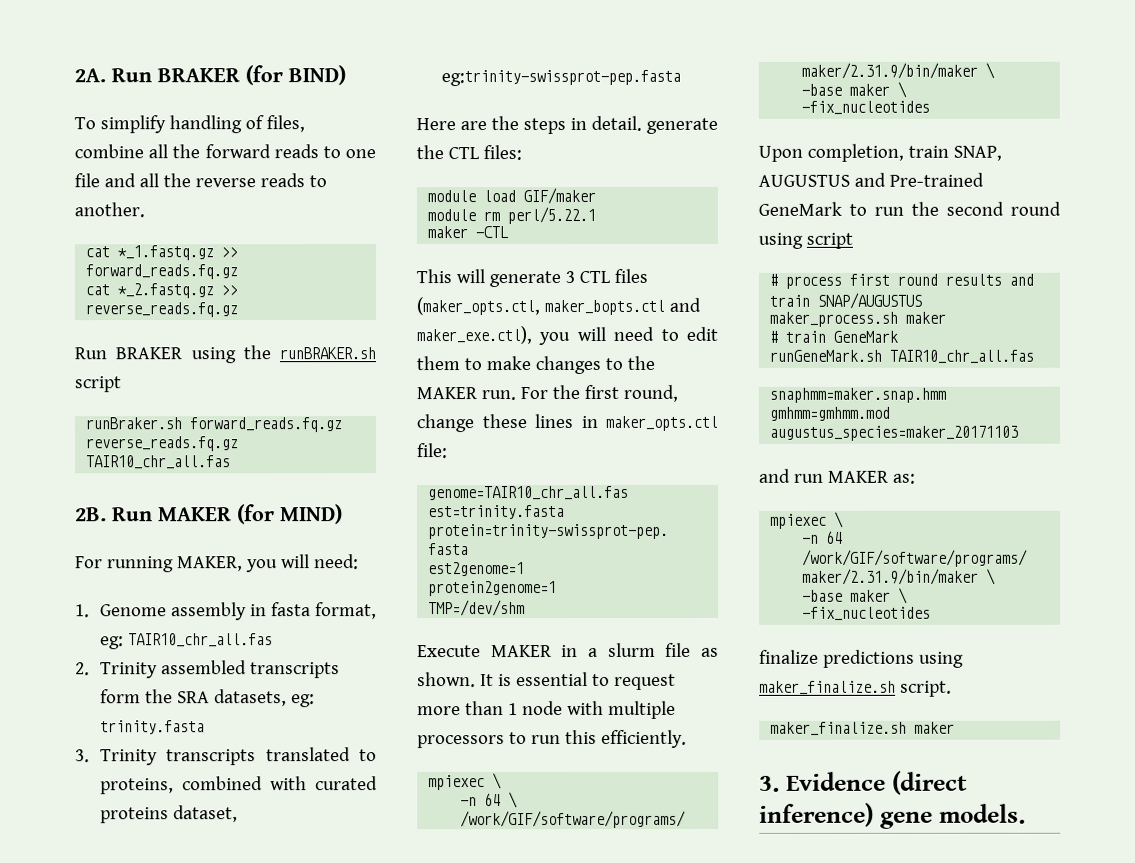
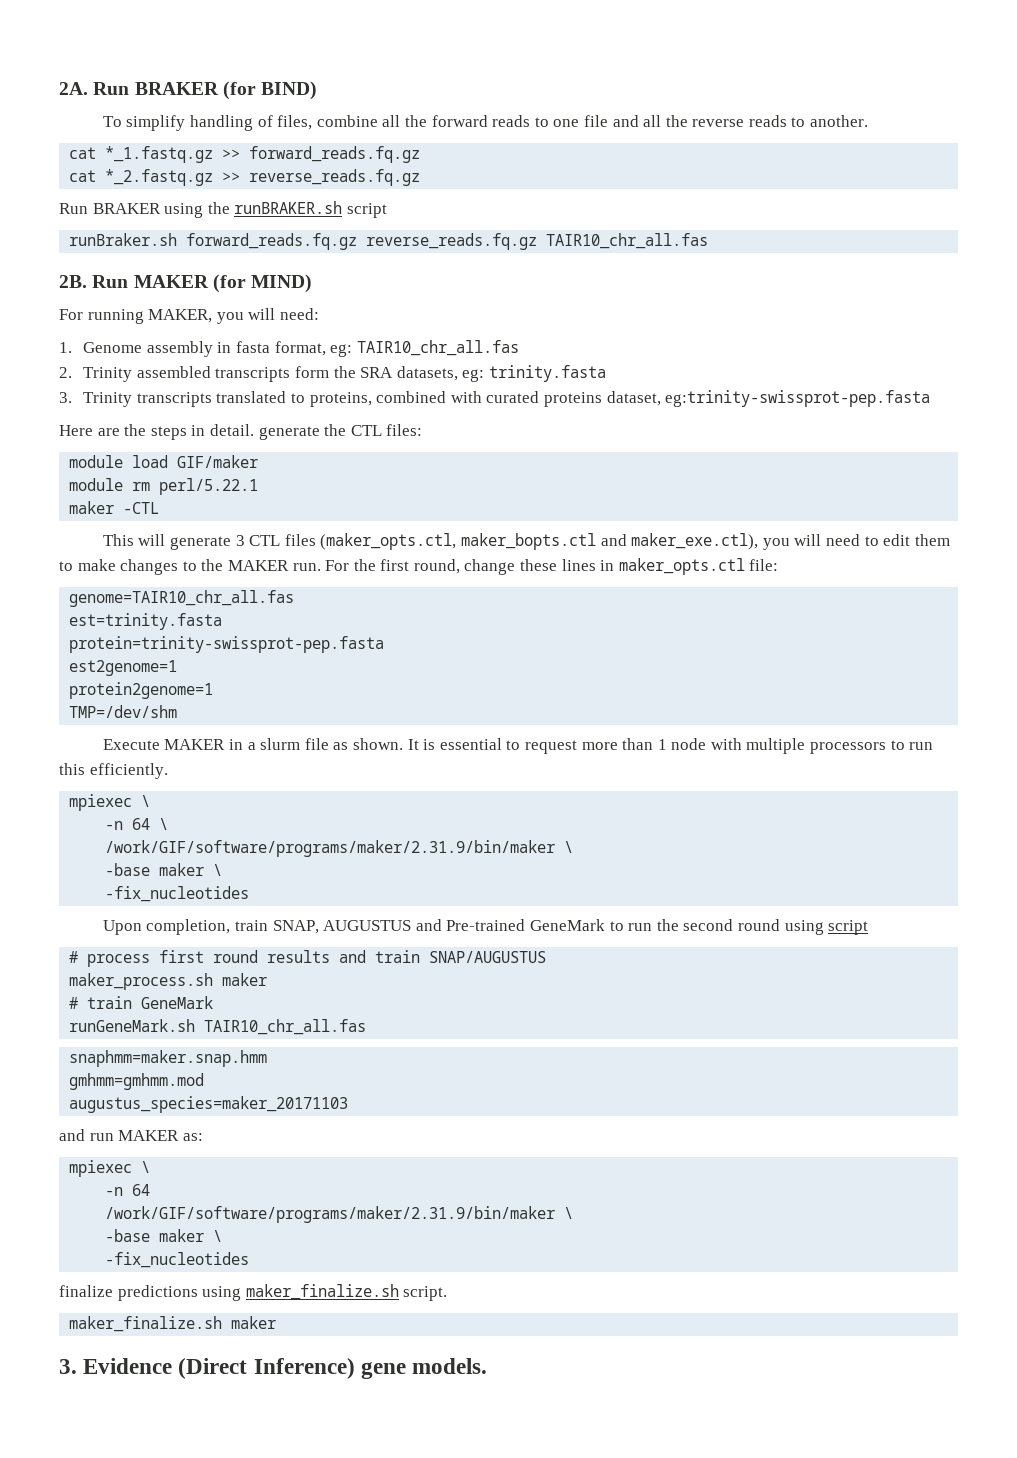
[891,770,968,795] [759,802,874,827] (direct inference) -> [178,1358,355,1379] (Direct Inference)

